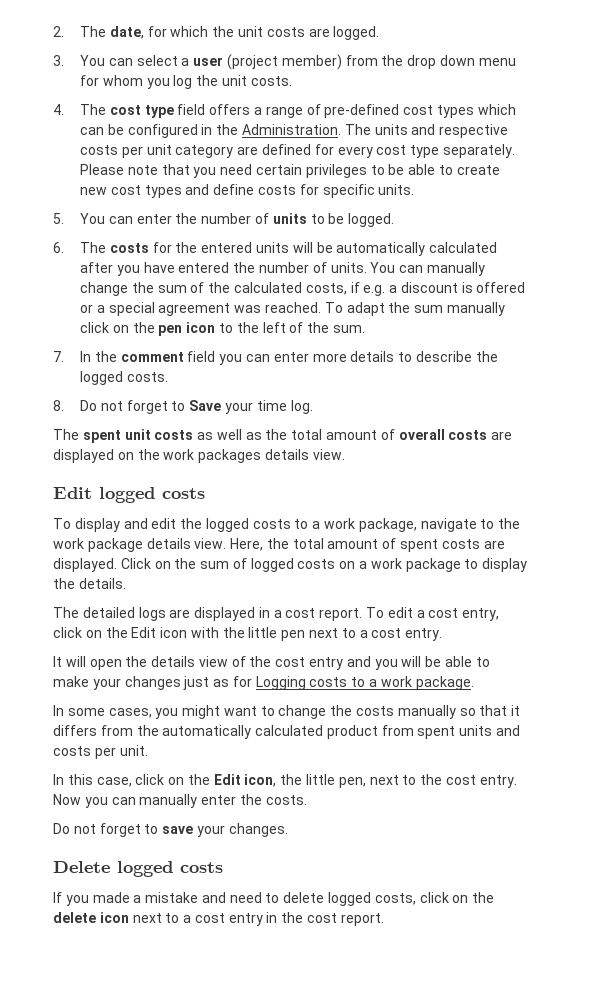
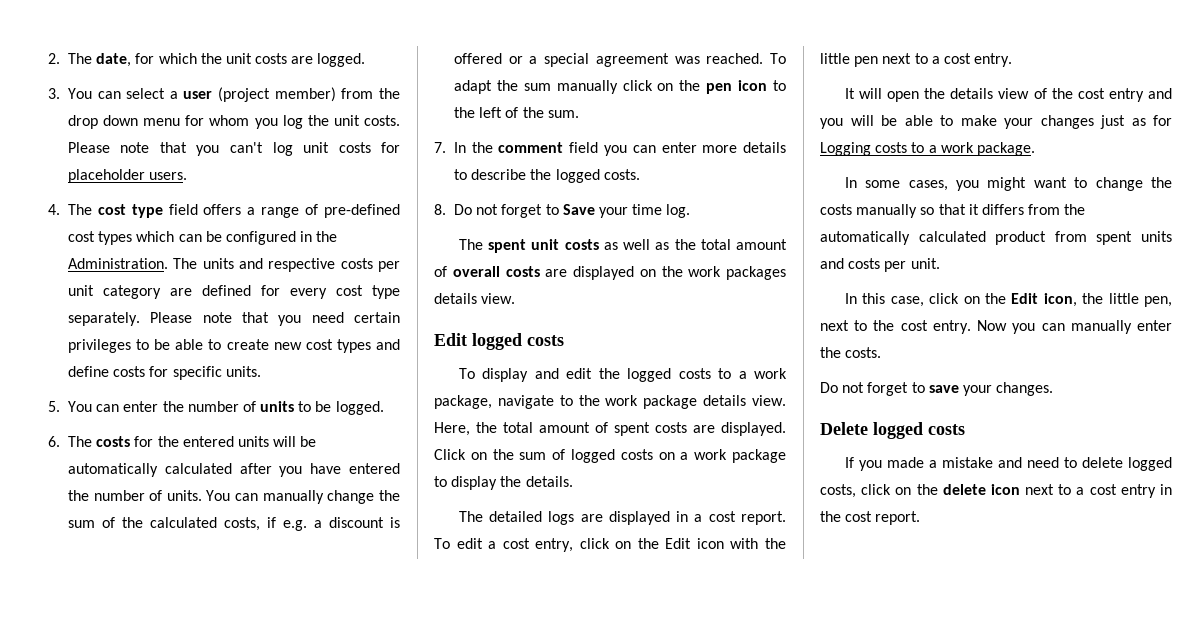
(292, 81) none -> [67,142,400,156] [67,169,188,183] Please note that you can't log unit costs for placeholder users.

